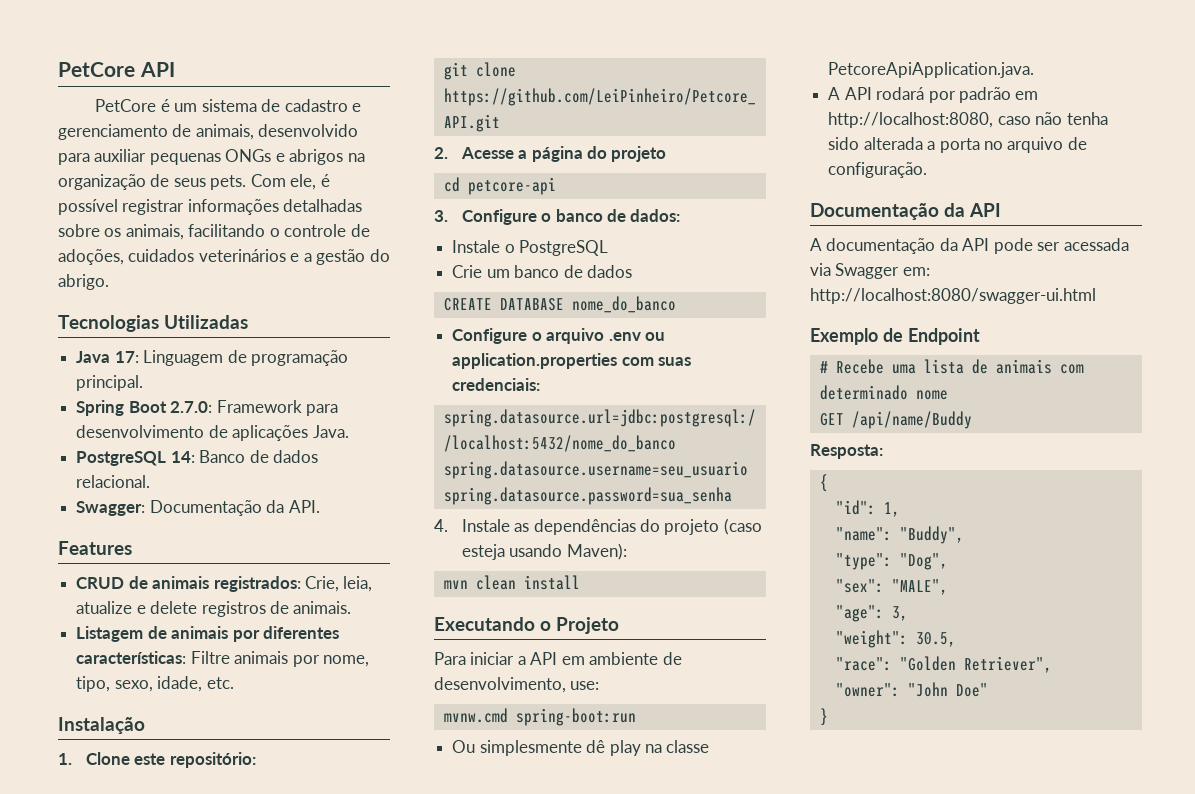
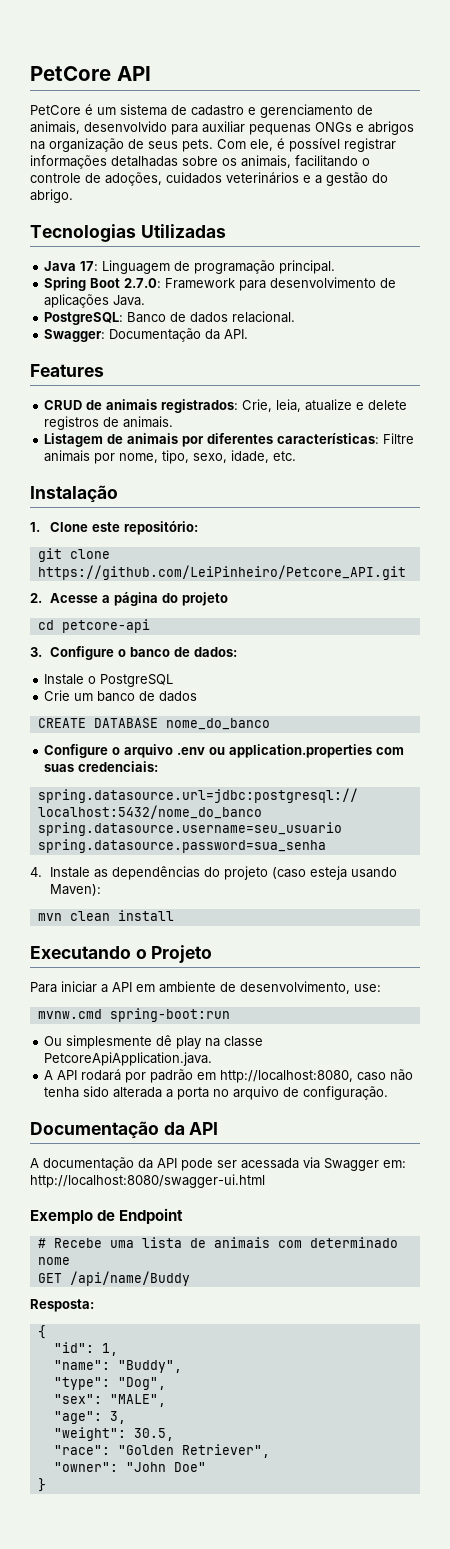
[76,451,195,466] PostgreSQL 14: -> [44,312,124,325] PostgreSQL:

